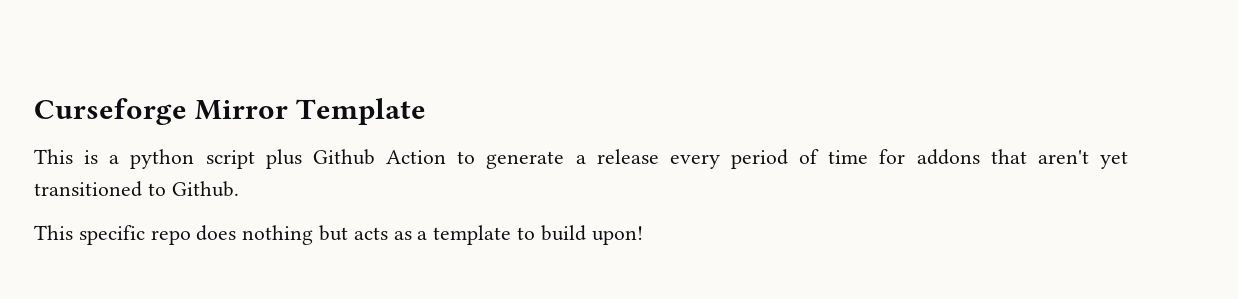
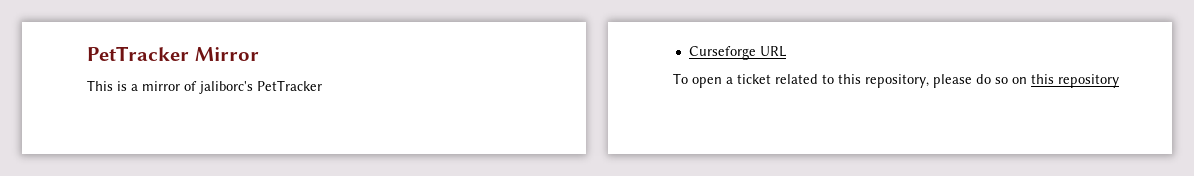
[34,98,187,125] Curseforge -> [87,46,189,61] PetTracker
[296,98,427,125] Template -> (259, 54) none
[130,149,1128,169] [34,181,239,197] [34,225,643,245] python script plus Github Action to generate a release every period of time for addons that aren't yet transitioned to Github. // This specific repo does nothing but acts as a template to build upon! -> [142,80,322,94] [688,46,786,60] [673,73,1119,88] mirror of jaliborc's PetTracker // Curseforge URL // To open a ticket related to this repository, please do so on this repository

